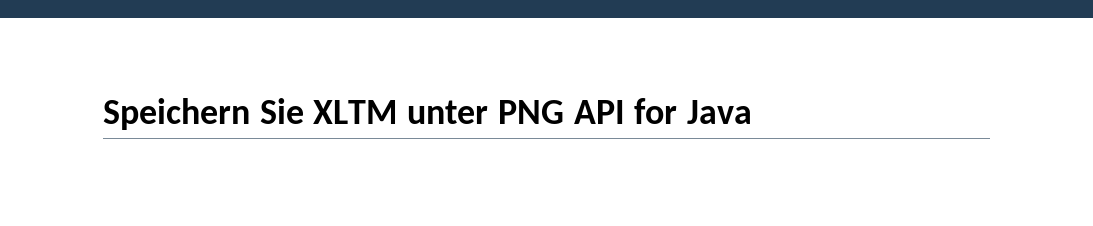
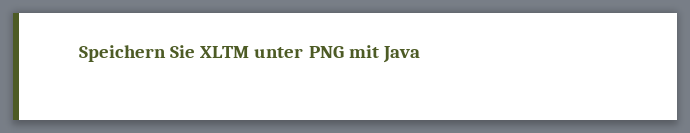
[573,98,678,124] API for -> [348,45,379,58] mit

